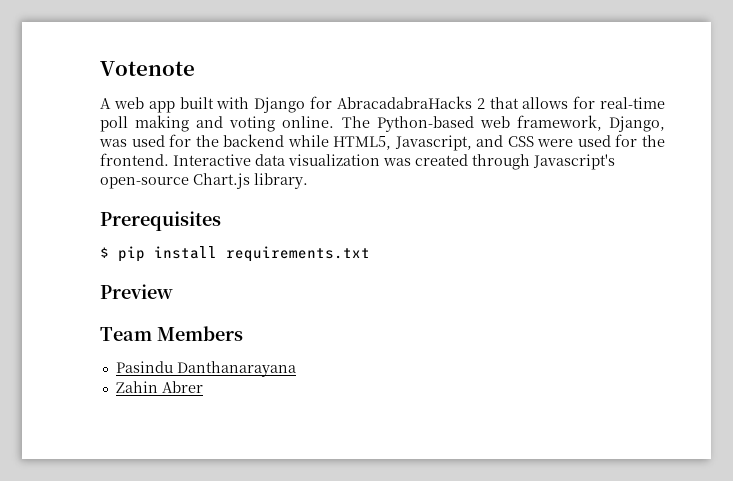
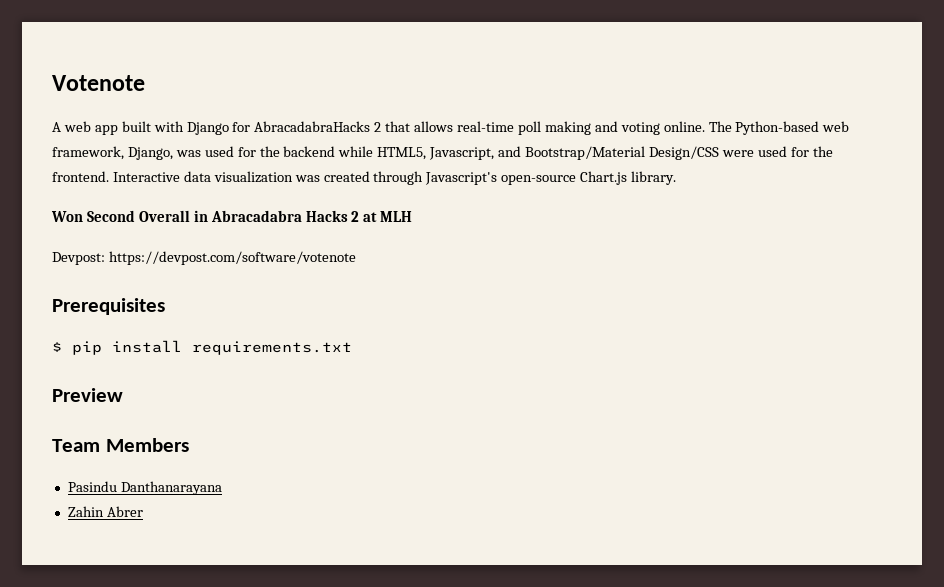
[573,96,596,109] for -> (454, 126) none
[507,136,534,147] CSS -> [525,146,719,160] Bootstrap/Material Design/CSS
(308, 181) none -> [51,210,413,222] [52,251,356,265] // Won Second Overall in Abracadabra Hacks 2 at MLH // Devpost: https://devpost.com/software/votenote

